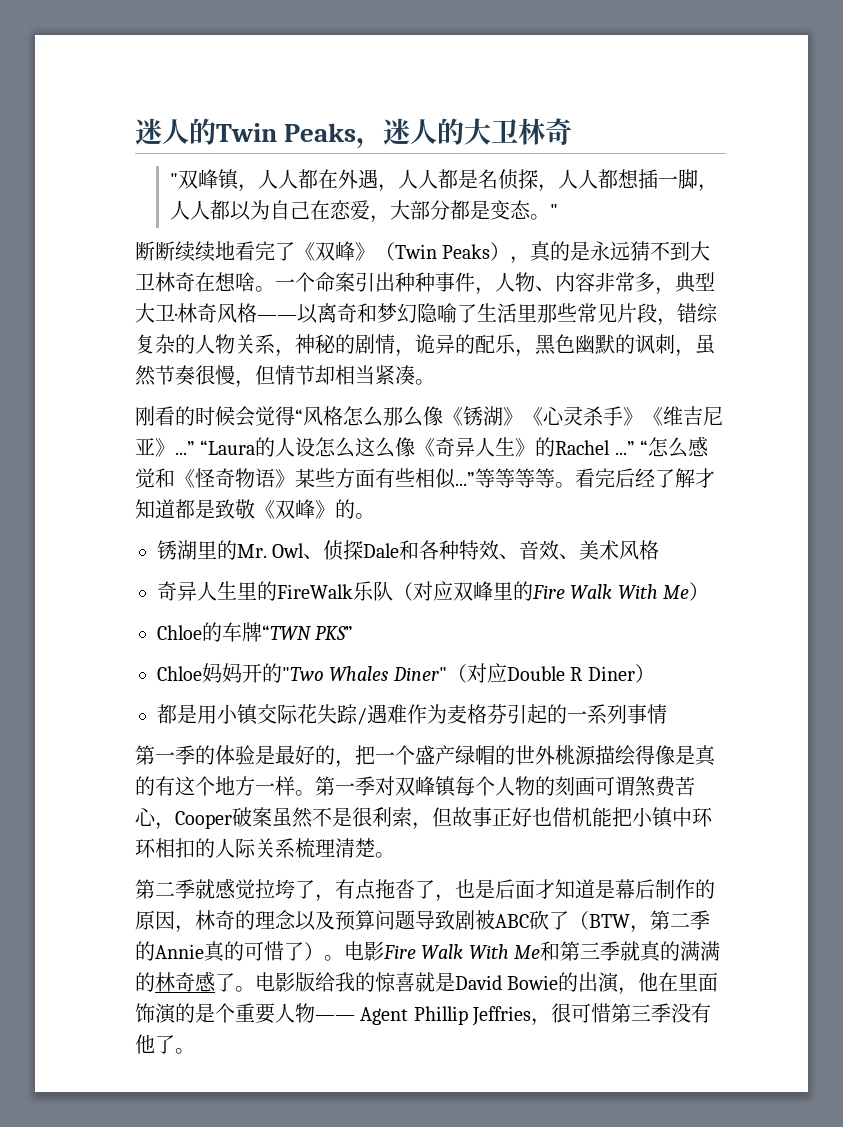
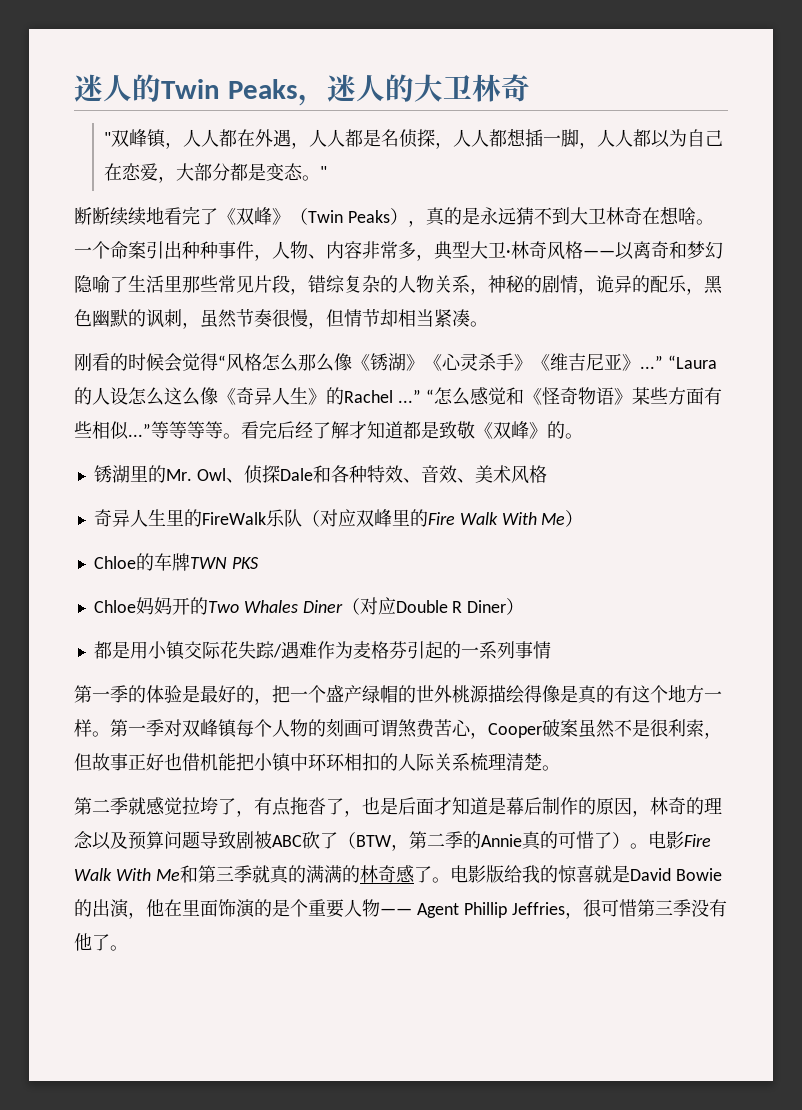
[262,625,354,640] “TWN PKS” -> [189,557,259,569] TWN PKS
[282,666,447,681] "Two Whales Diner" -> [207,600,343,613] Two Whales Diner

